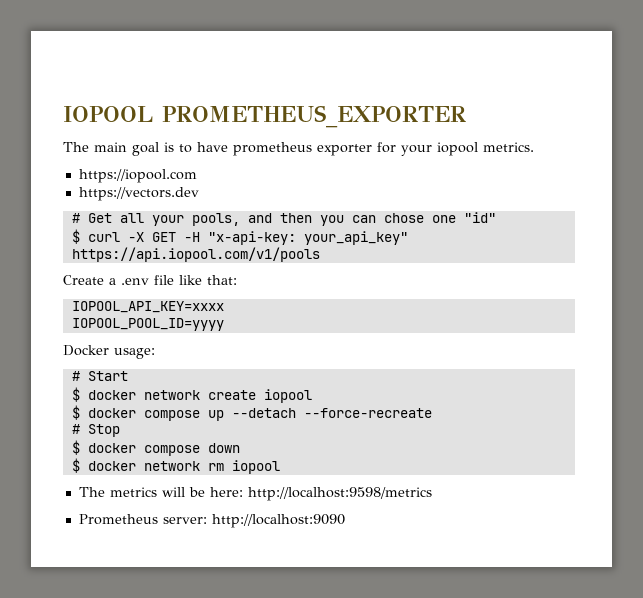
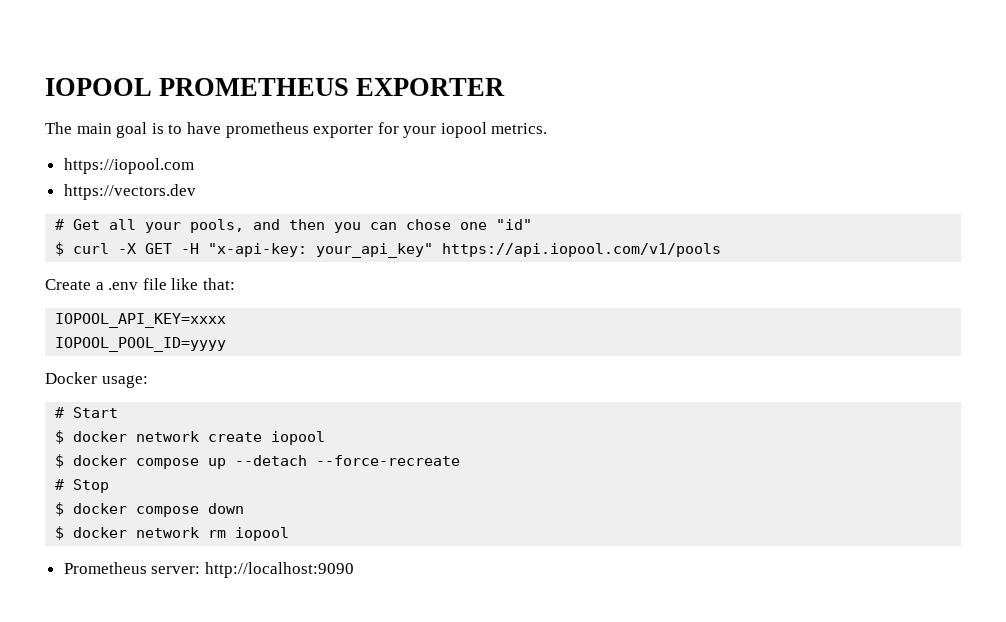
[162,105,466,128] PROMETHEUS_EXPORTER -> [159,78,506,96] PROMETHEUS EXPORTER
[78,487,432,501] // The metrics will be here: http://localhost:9598/metrics -> (290, 534) none

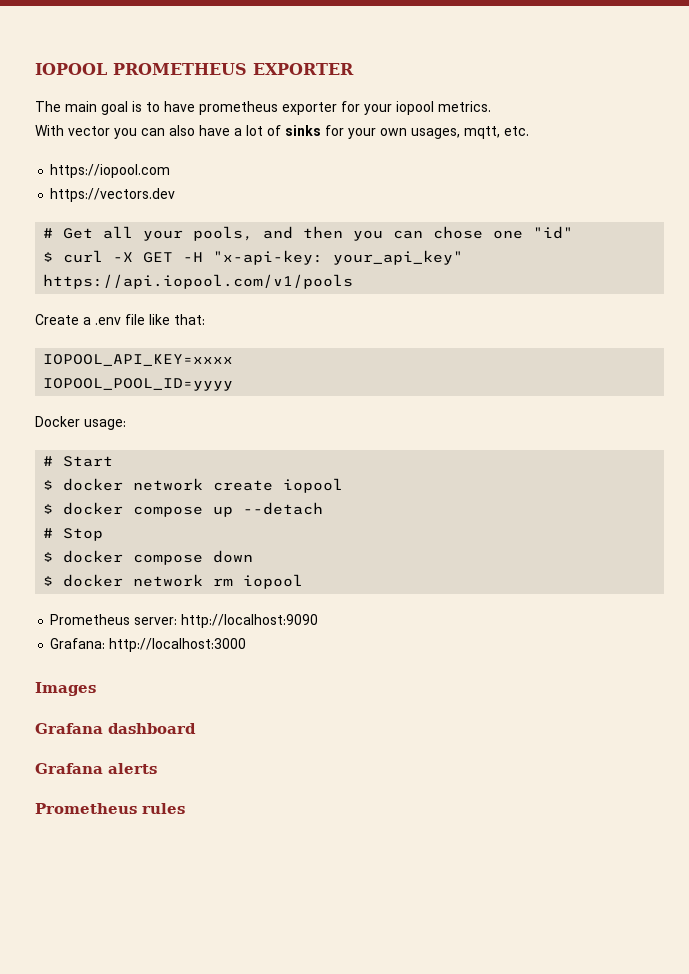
(548, 128) none -> [35,125,529,139] // With vector you can also have a lot of sinks for your own usages, mqtt, etc.
[316,455,461,466] --force-recreate -> (324, 508) none
(354, 570) none -> [50,638,247,652] [35,682,96,696] [35,723,196,734] [35,763,157,774] [35,803,185,814] // Grafana: http://localhost:3000 // Images // Grafana dashboard // Grafana alerts // Prometheus rules

